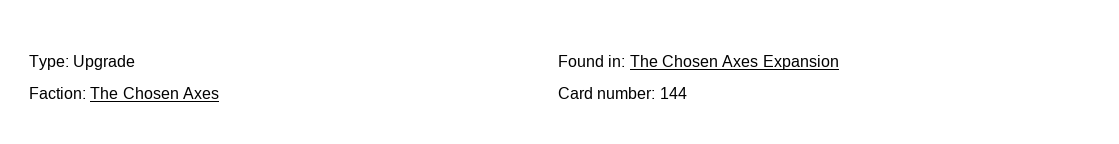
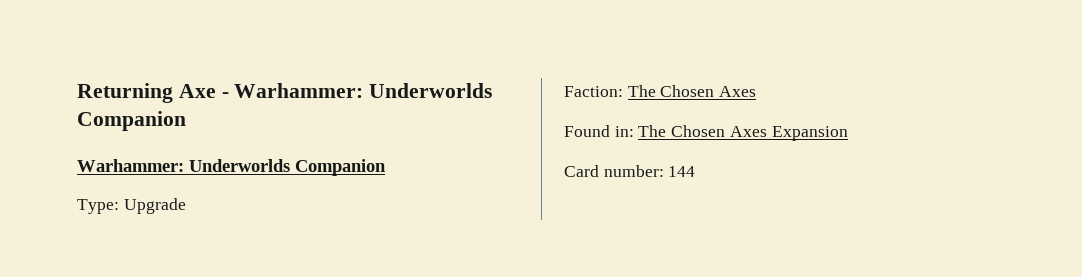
(29, 62) none -> [77,83,493,103] [77,111,186,131] [77,159,386,176] Returning Axe - Warhammer: Underworlds Companion // Warhammer: Underworlds Companion //

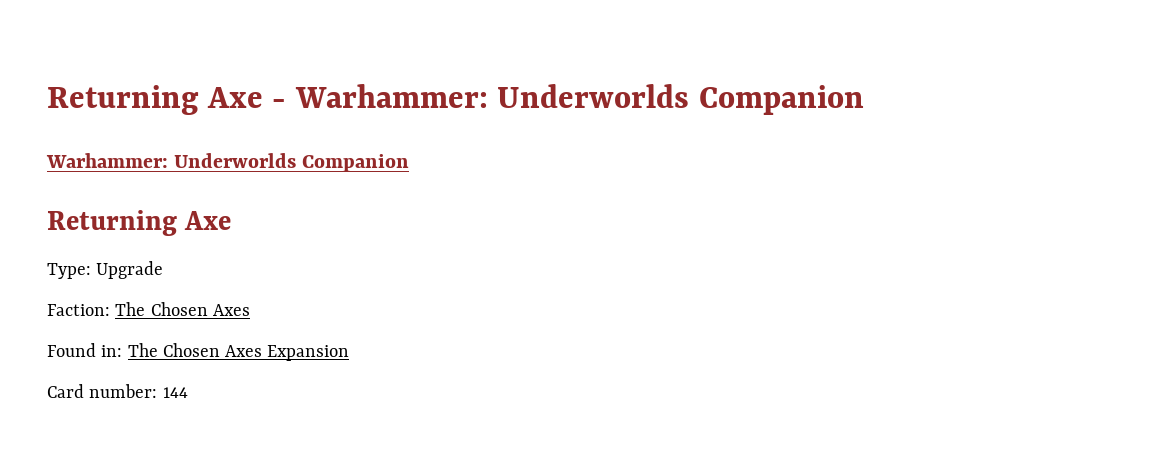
(386, 167) none -> [47,210,232,236] // Returning Axe

